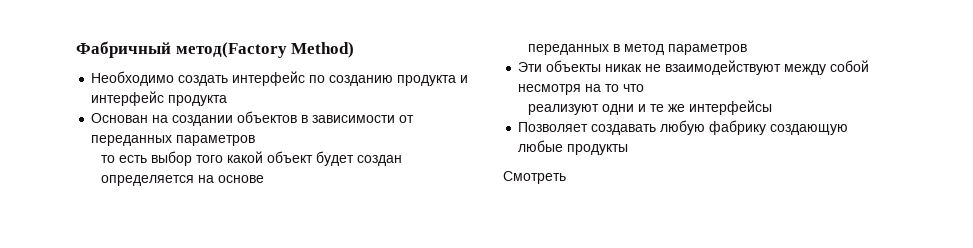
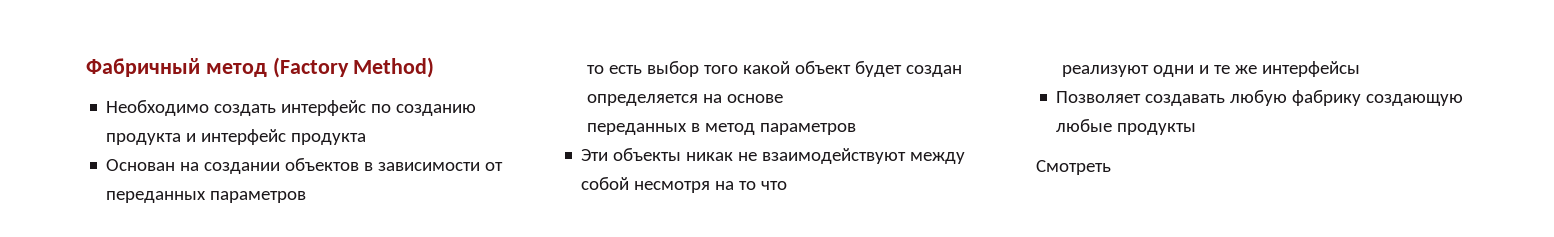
[175,42,287,58] метод(Factory -> [205,57,349,78] метод (Factory

